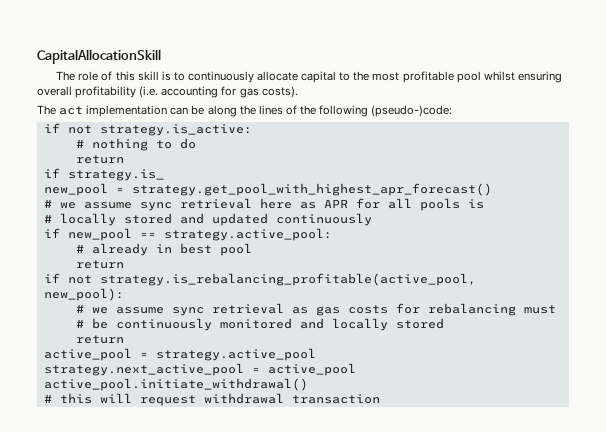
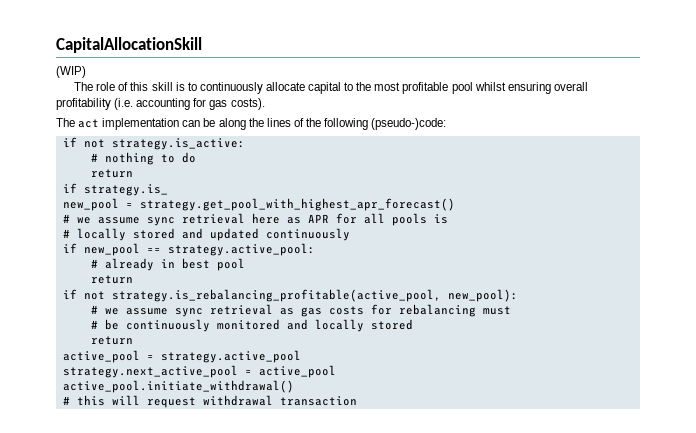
(161, 56) none -> [56,66,86,78] // (WIP)

